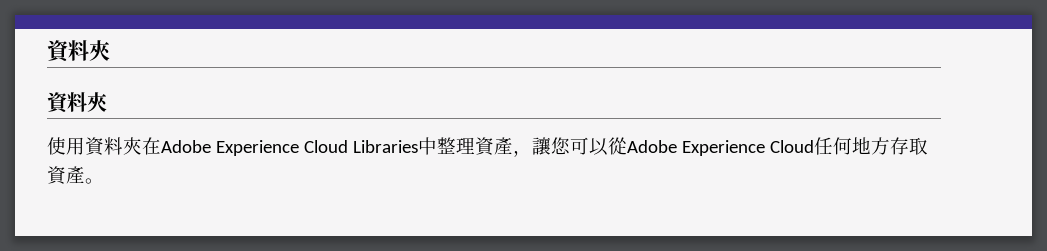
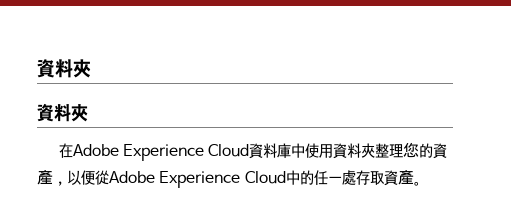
[47,137,608,157] 使用資料夾在Adobe Experience Cloud Libraries中整理資產，讓您可以 -> [58,142,448,161] [37,170,95,186] 在Adobe Experience Cloud資料庫中使用資料夾整理您的資產，以便
[813,137,890,155] 任何地方 -> [285,170,356,185] 中的任一處

